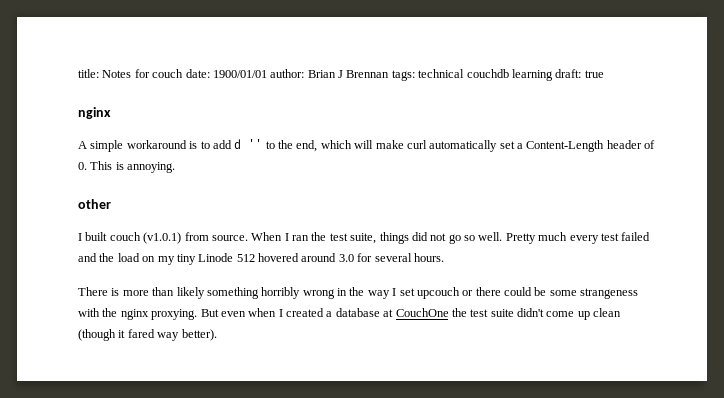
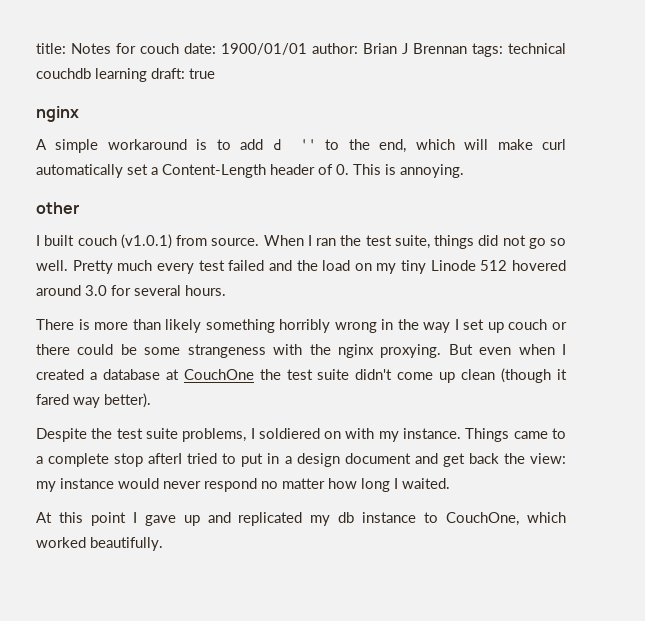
[416,287,460,299] upcouch -> [487,319,548,333] up couch
(217, 335) none -> [36,428,567,442] [36,453,566,467] [36,478,450,492] [36,512,566,526] [36,537,163,551] // Despite the test suite problems, I soldiered on with my instance. Things came to a complete stop afterI tried to put in a design document and get back the view: my instance would never respond no matter how long I waited. // At this point I gave up and replicated my db instance to CouchOne, which worked beautifully.

